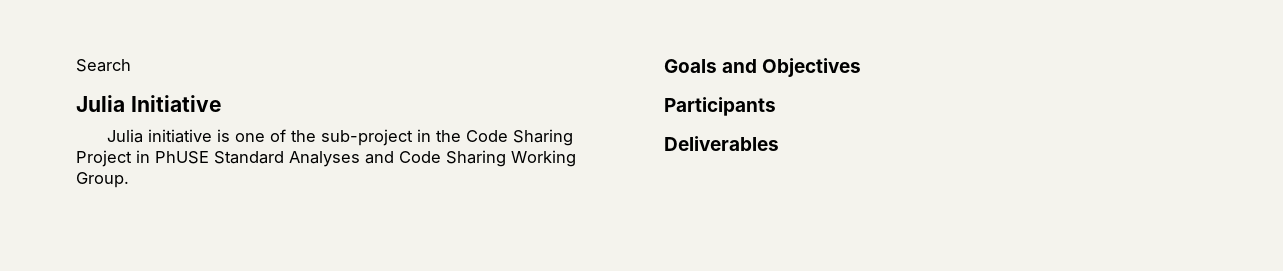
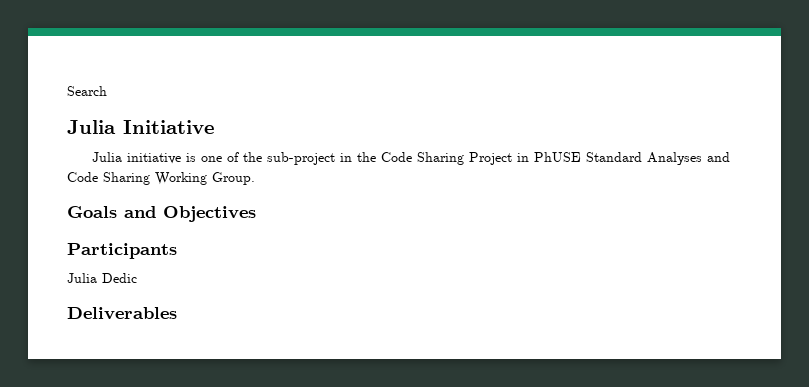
(776, 106) none -> [67,273,137,283] // Julia Dedic

